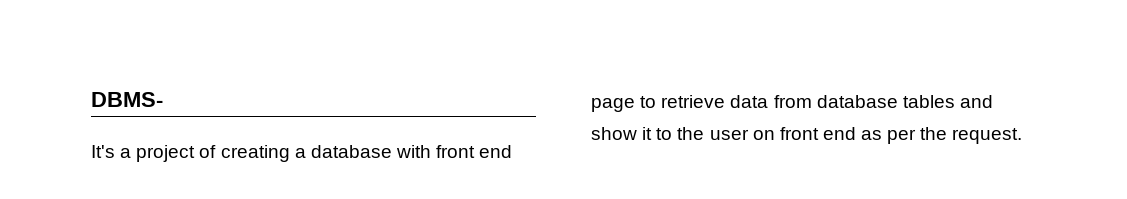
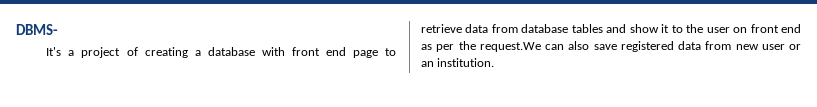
[952,128,1023,144] request. -> [479,41,801,52] [421,58,495,67] request.We can also save registered data from new user or an institution.

